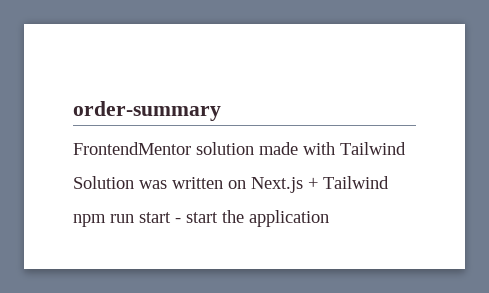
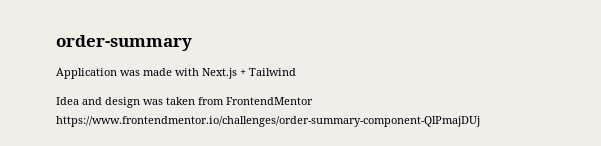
[73,142,406,155] [73,176,389,193] [73,210,329,227] FrontendMentor solution made with Tailwind // Solution was written on Next.js + Tailwind // npm run start - start the application -> [56,68,296,79] [56,97,313,108] [56,116,480,127] Application was made with Next.js + Tailwind // Idea and design was taken from FrontendMentor https://www.frontendmentor.io/challenges/order-summary-component-QlPmajDUj

